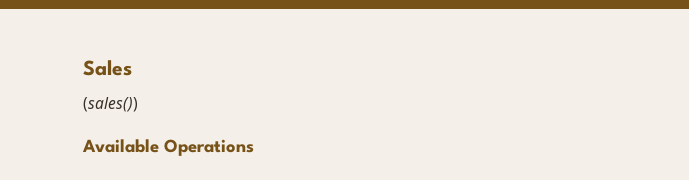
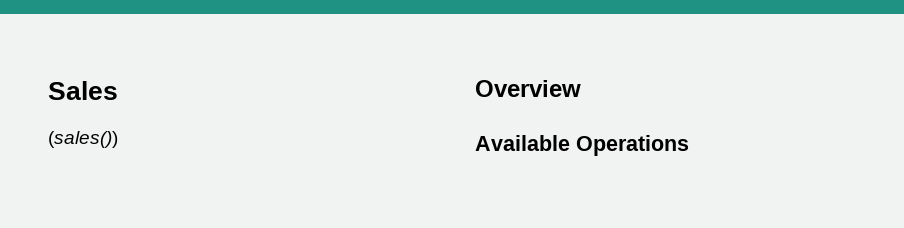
(138, 104) none -> [475,80,581,97] // Overview

